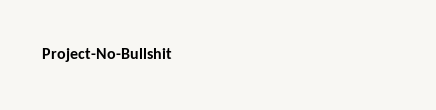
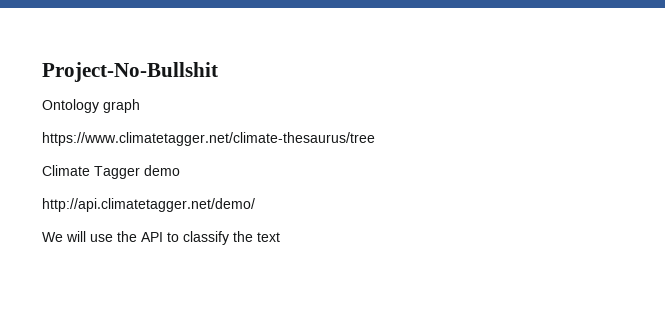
(172, 55) none -> [42,99,140,113] [42,132,375,146] [42,165,180,179] [42,198,255,212] [42,231,280,245] // Ontology graph // https://www.climatetagger.net/climate-thesaurus/tree // Climate Tagger demo // http://api.climatetagger.net/demo/ // We will use the API to classify the text

